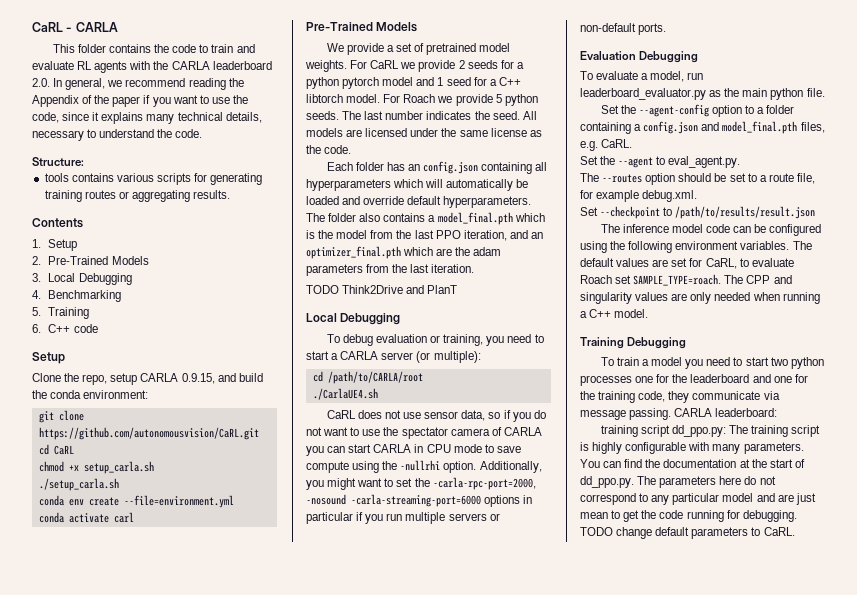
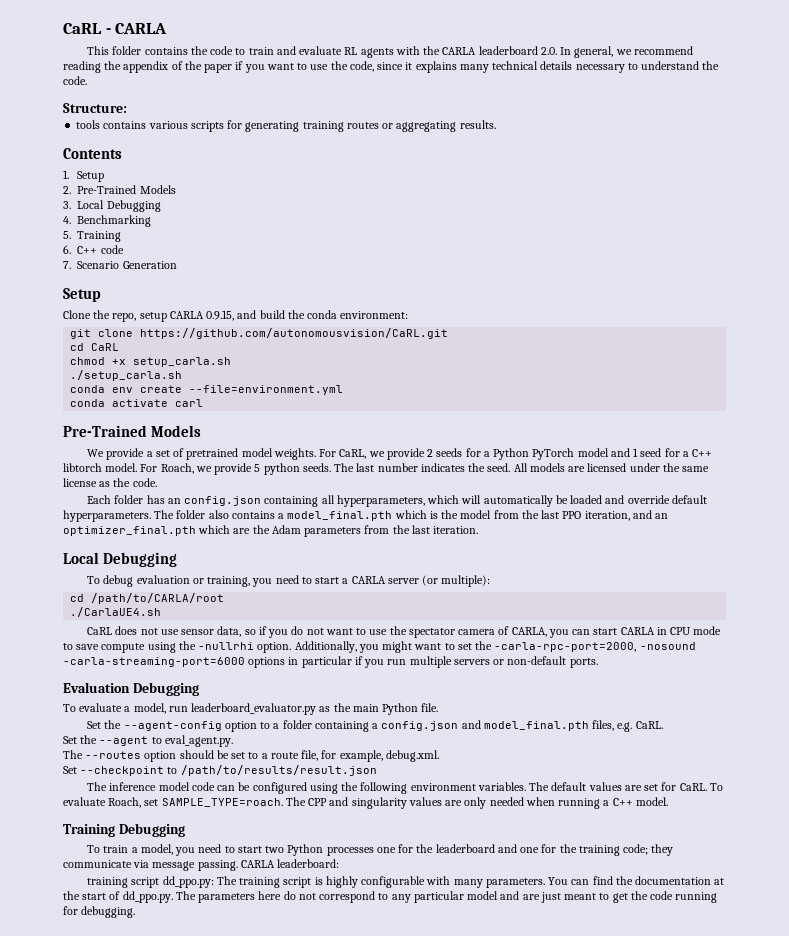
[32,95,79,107] Appendix -> [123,61,169,73] appendix
[225,112,262,123] details, -> [540,61,573,70] details
(98, 328) none -> [63,261,177,269] // 7. Scenario Generation
[370,60,400,69] CaRL -> [339,449,367,459] CaRL,
[306,77,380,89] python pytorch -> [493,448,575,460] Python PyTorch
[403,94,436,103] Roach -> [160,463,194,474] Roach,
[306,179,391,191] hyperparameters -> [336,495,425,507] hyperparameters,
[473,247,502,256] adam -> [271,525,301,534] Adam
[306,285,458,294] // TODO Think2Drive and PlanT -> (479, 530) none
[503,427,542,436] CARLA -> [511,627,547,637] CARLA,
[770,88,804,100] python -> [382,703,419,715] Python
[596,190,640,202] example -> [339,750,383,762] example,
[705,258,794,269] [580,275,612,284] CaRL, to evaluate Roach -> [679,783,723,791] [63,797,142,808] CaRL. To evaluate Roach,
[651,357,683,366] model -> [140,844,173,855] model,
[790,357,824,369] python -> [287,844,324,856] Python
[638,391,666,402] code, -> [623,844,649,855] code;
[580,512,608,519] mean -> [564,893,597,900] meant
[580,527,795,539] TODO change default parameters to CaRL. -> (136, 912) none

